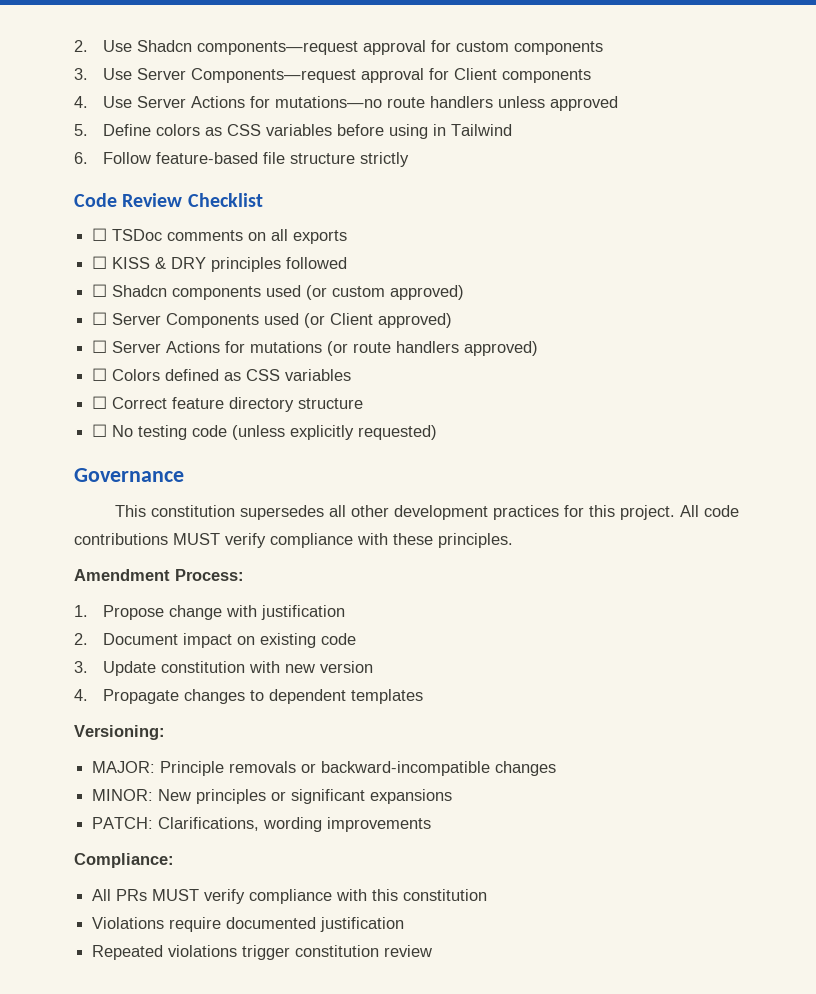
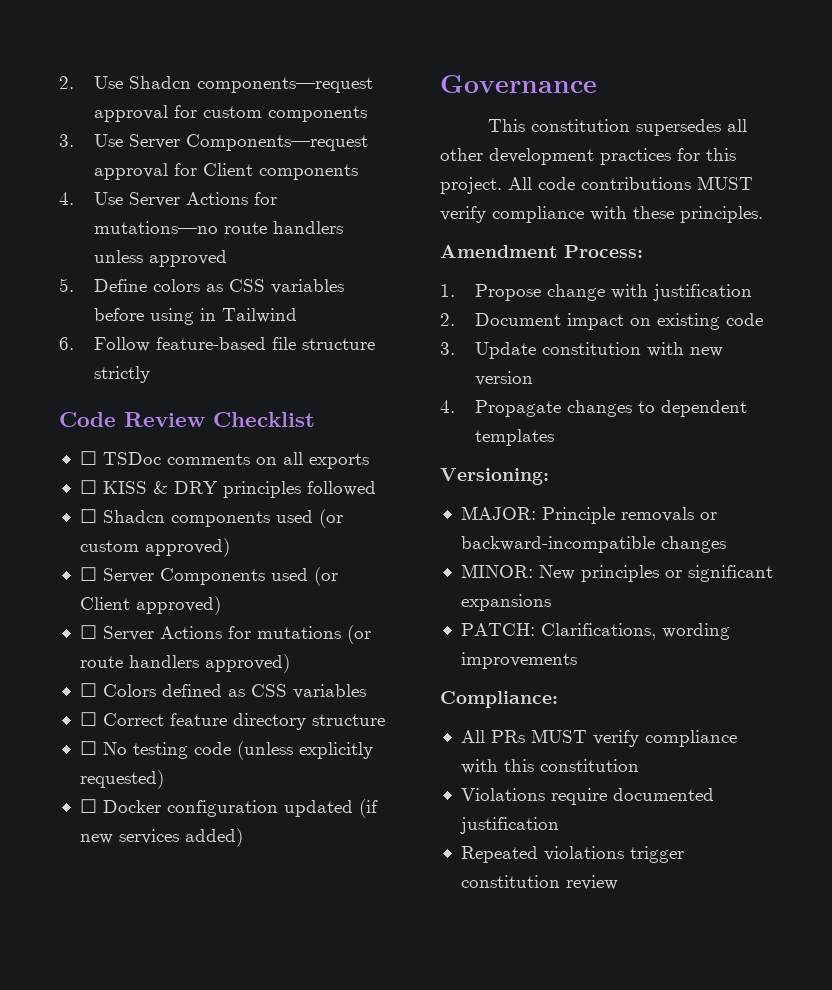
(438, 432) none -> [79,799,378,818] [79,828,243,847] // ☐ Docker configuration updated (if new services added)

